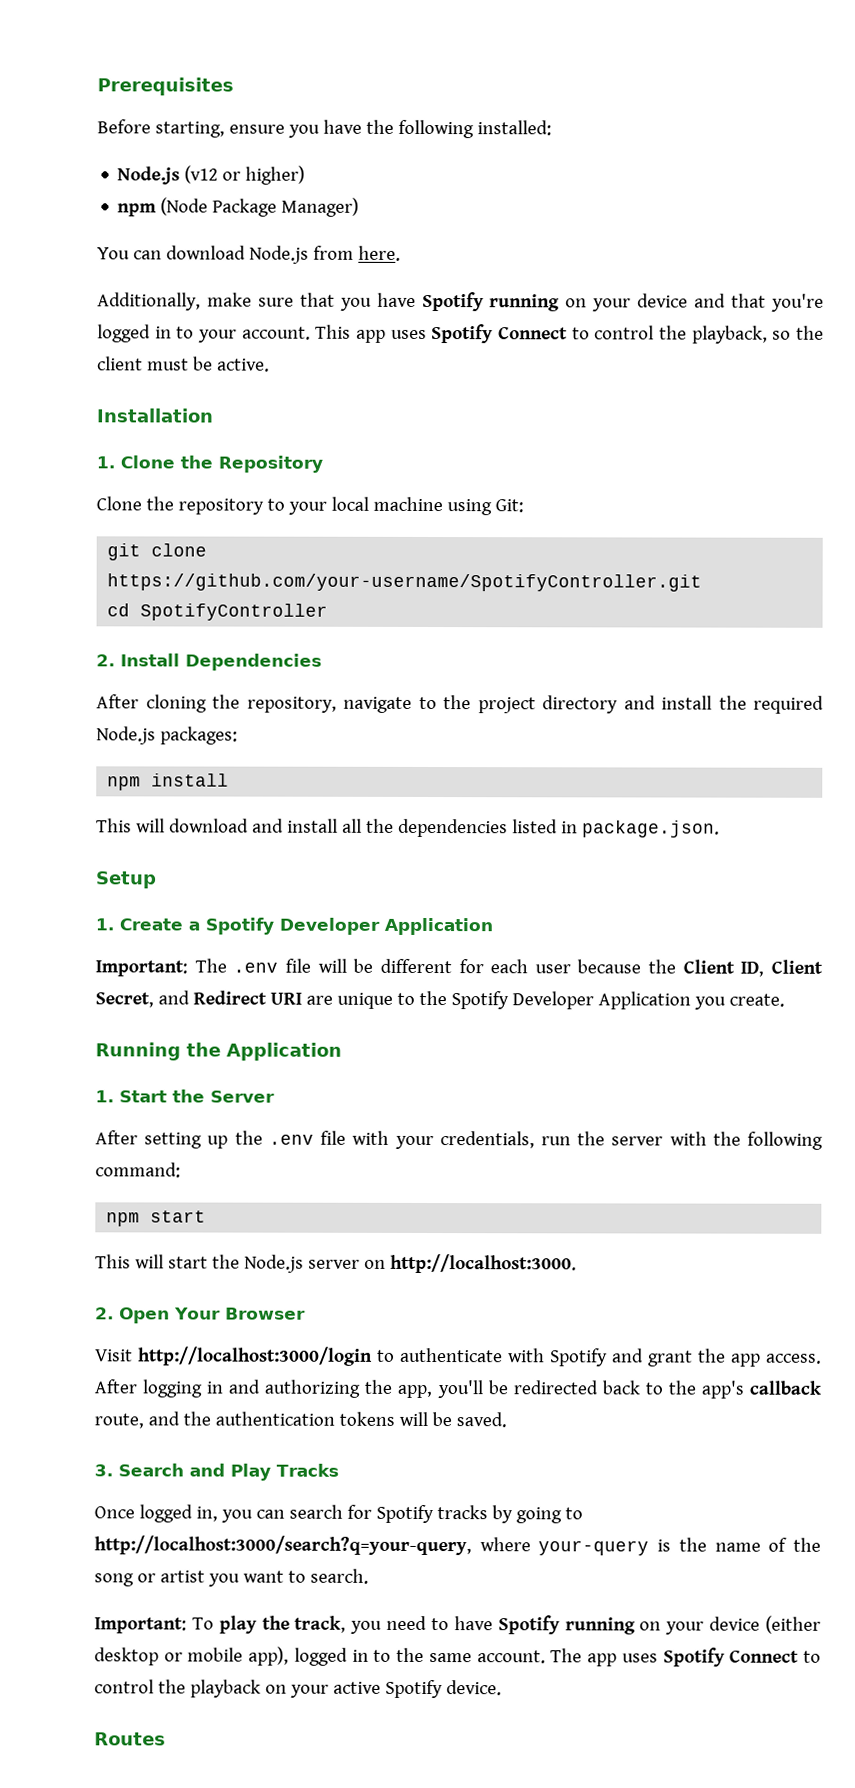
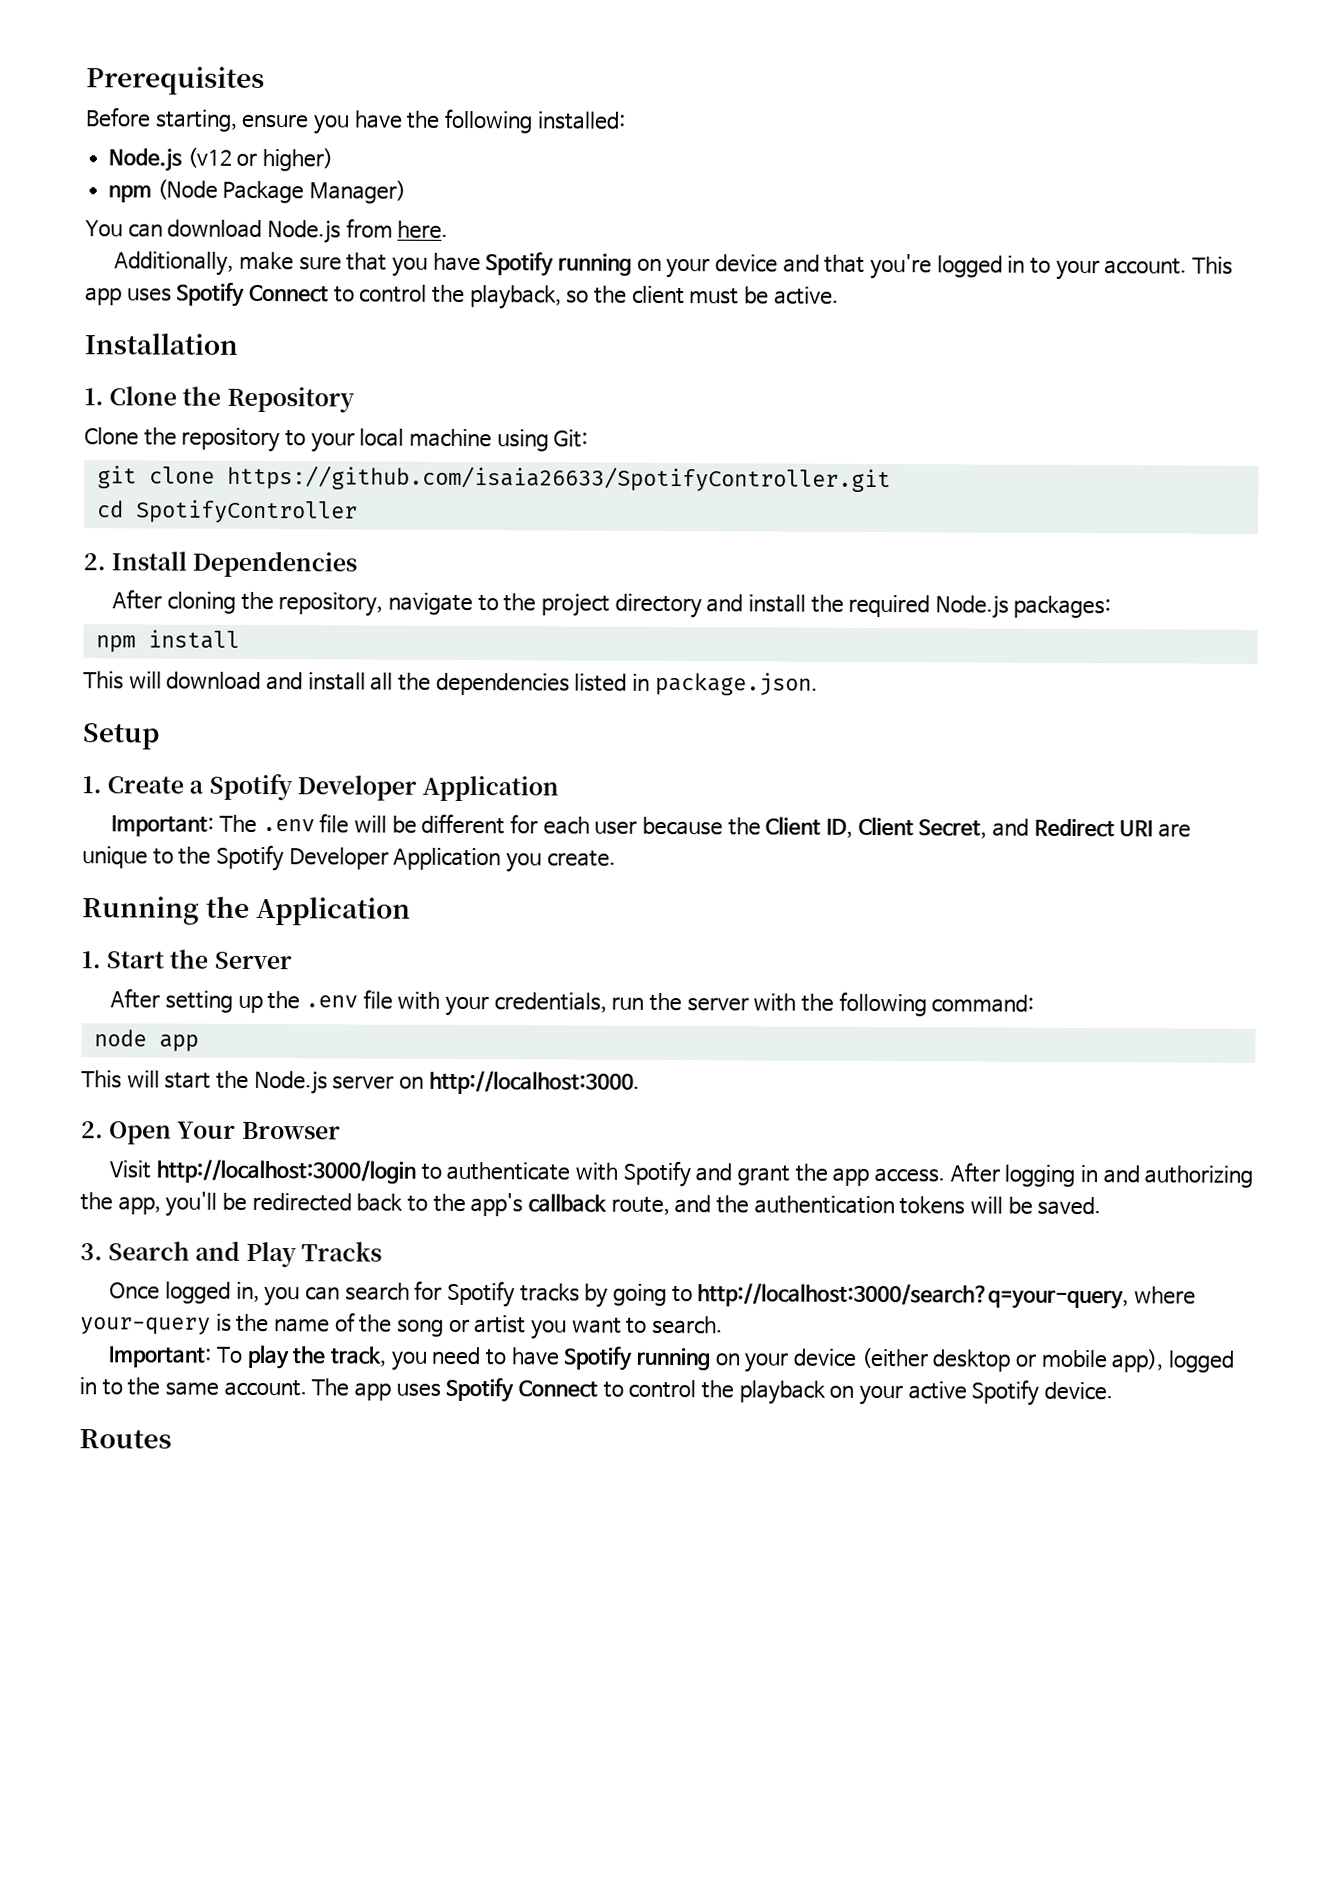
[107,573,703,592] https://github.com/your-username/SpotifyController.git -> [226,465,891,493] https://github.com/isaia26633/SpotifyController.git
[106,1210,207,1227] npm start -> [93,1029,199,1052] node app

